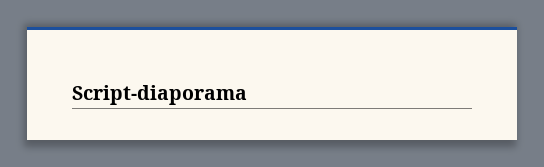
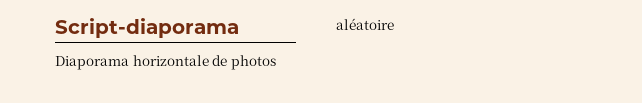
(247, 95) none -> [55,55,276,70] [336,18,394,30] // Diaporama horizontale de photos aléatoire

